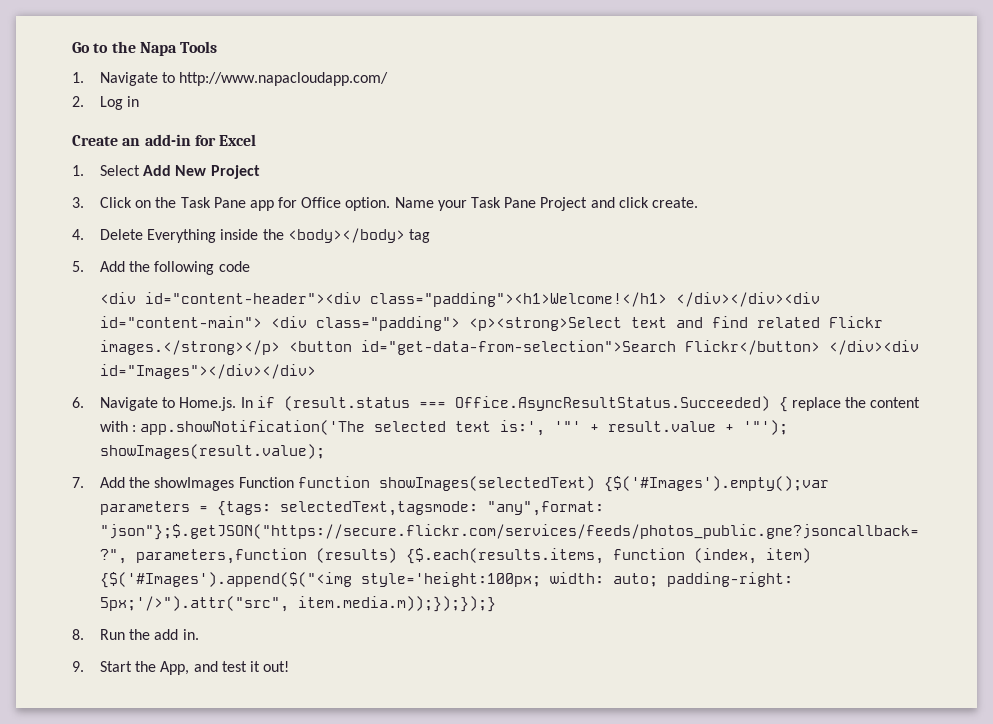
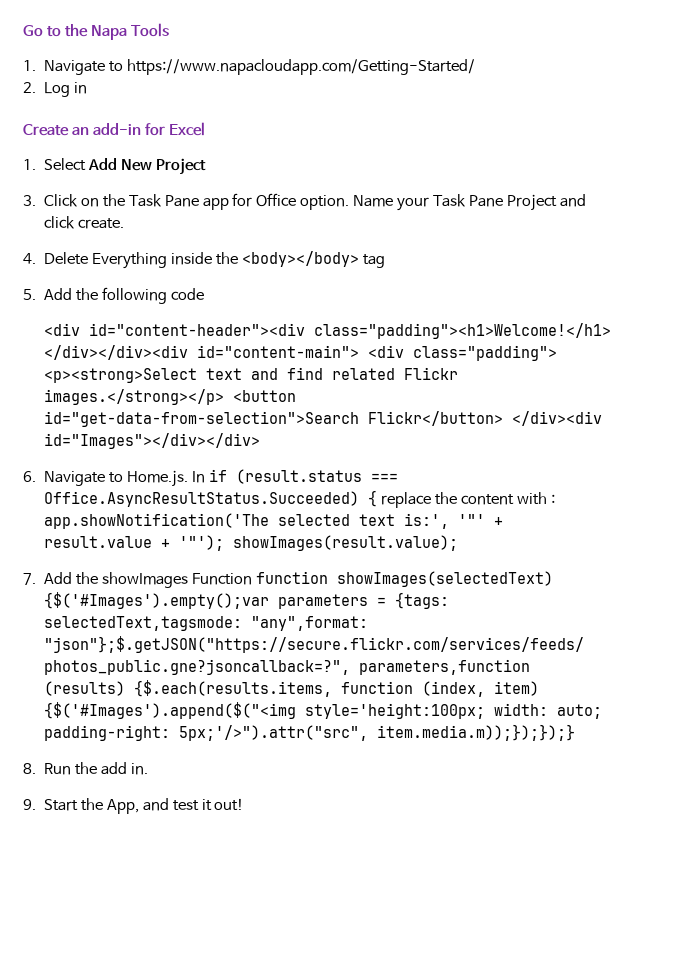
[179,72,389,86] http://www.napacloudapp.com/ -> [126,59,475,75] https://www.napacloudapp.com/Getting-Started/

